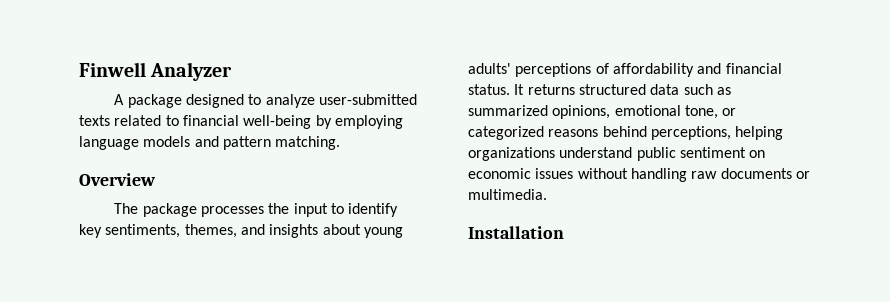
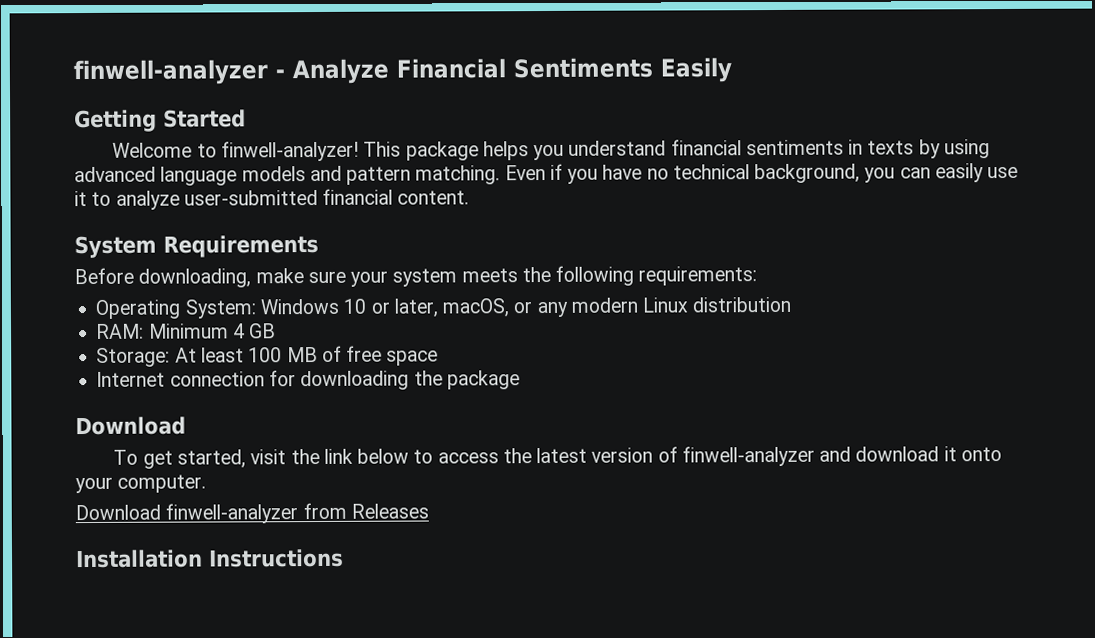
[79,62,233,81] [114,94,417,108] [79,115,403,129] Finwell Analyzer // A package designed to analyze user-submitted texts related to financial well-being by employing -> [73,57,732,86] [74,109,246,133] [112,139,990,162] [74,166,156,183] finwell-analyzer - Analyze Financial Sentiments Easily // Getting Started // Welcome to finwell-analyzer! This package helps you understand financial sentiments in texts by using advanced
[79,173,156,186] [114,203,399,217] [79,224,403,238] [468,63,782,77] [468,84,731,95] [468,105,737,119] [468,126,784,140] [468,147,766,161] [468,168,810,182] [468,189,547,200] // Overview // The package processes the input to identify key sentiments, themes, and insights about young adults' perceptions of affordability and financial status. It returns structured data such as summarized opinions, emotional tone, or categorized reasons behind perceptions, helping organizations understand public sentiment on economic issues without handling raw documents or multimedia. -> [504,163,1019,184] [74,188,470,210] [74,234,319,259] [74,265,758,288] [95,296,792,319] [96,323,277,339] [96,345,439,367] [96,370,520,391] [75,416,186,436] [113,445,1002,469] [75,474,207,494] [75,502,429,524] Even if you have no technical background, you can easily use it to analyze user-submitted financial content. // System Requirements // Before downloading, make sure your system meets the following requirements: // Operating System: Windows 10 or later, macOS, or any modern Linux distribution // RAM: Minimum 4 GB // Storage: At least 100 MB of free space // Internet connection for downloading the package // Download // To get started, visit the link below to access the latest version of finwell-analyzer and download it onto your computer. // Download finwell-analyzer from Releases
(564, 232) none -> [209,548,344,568] Instructions

